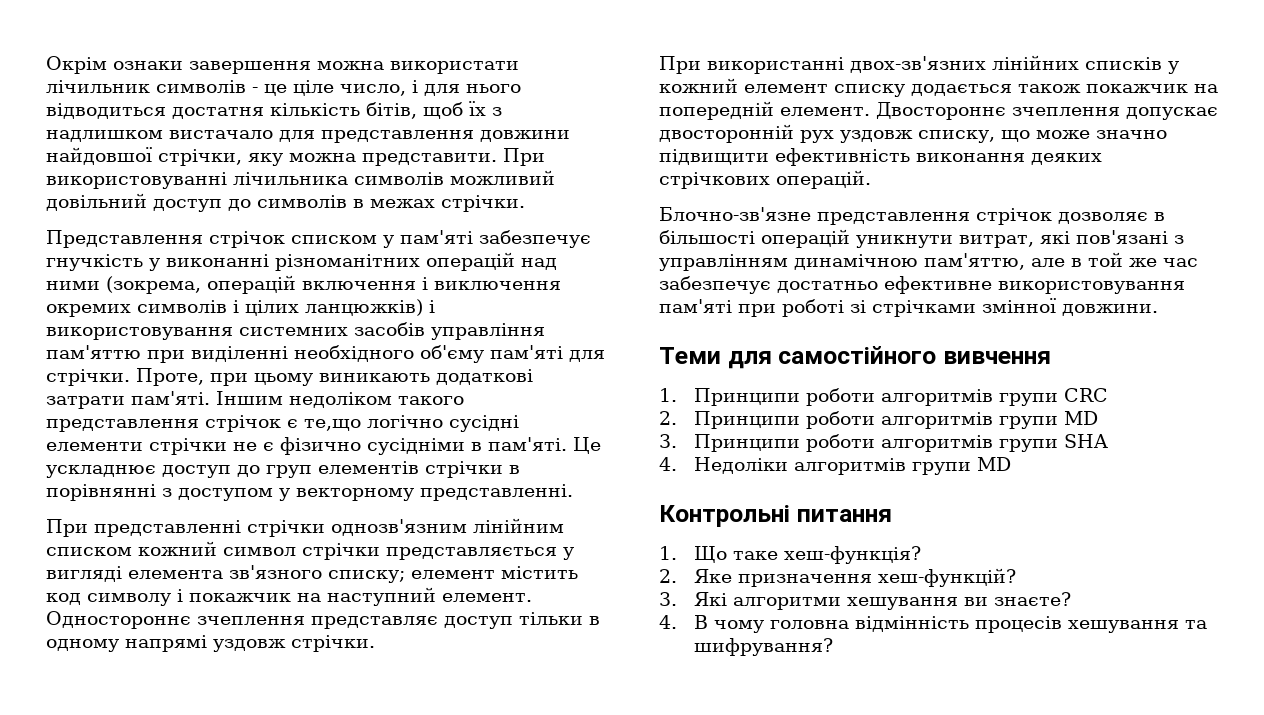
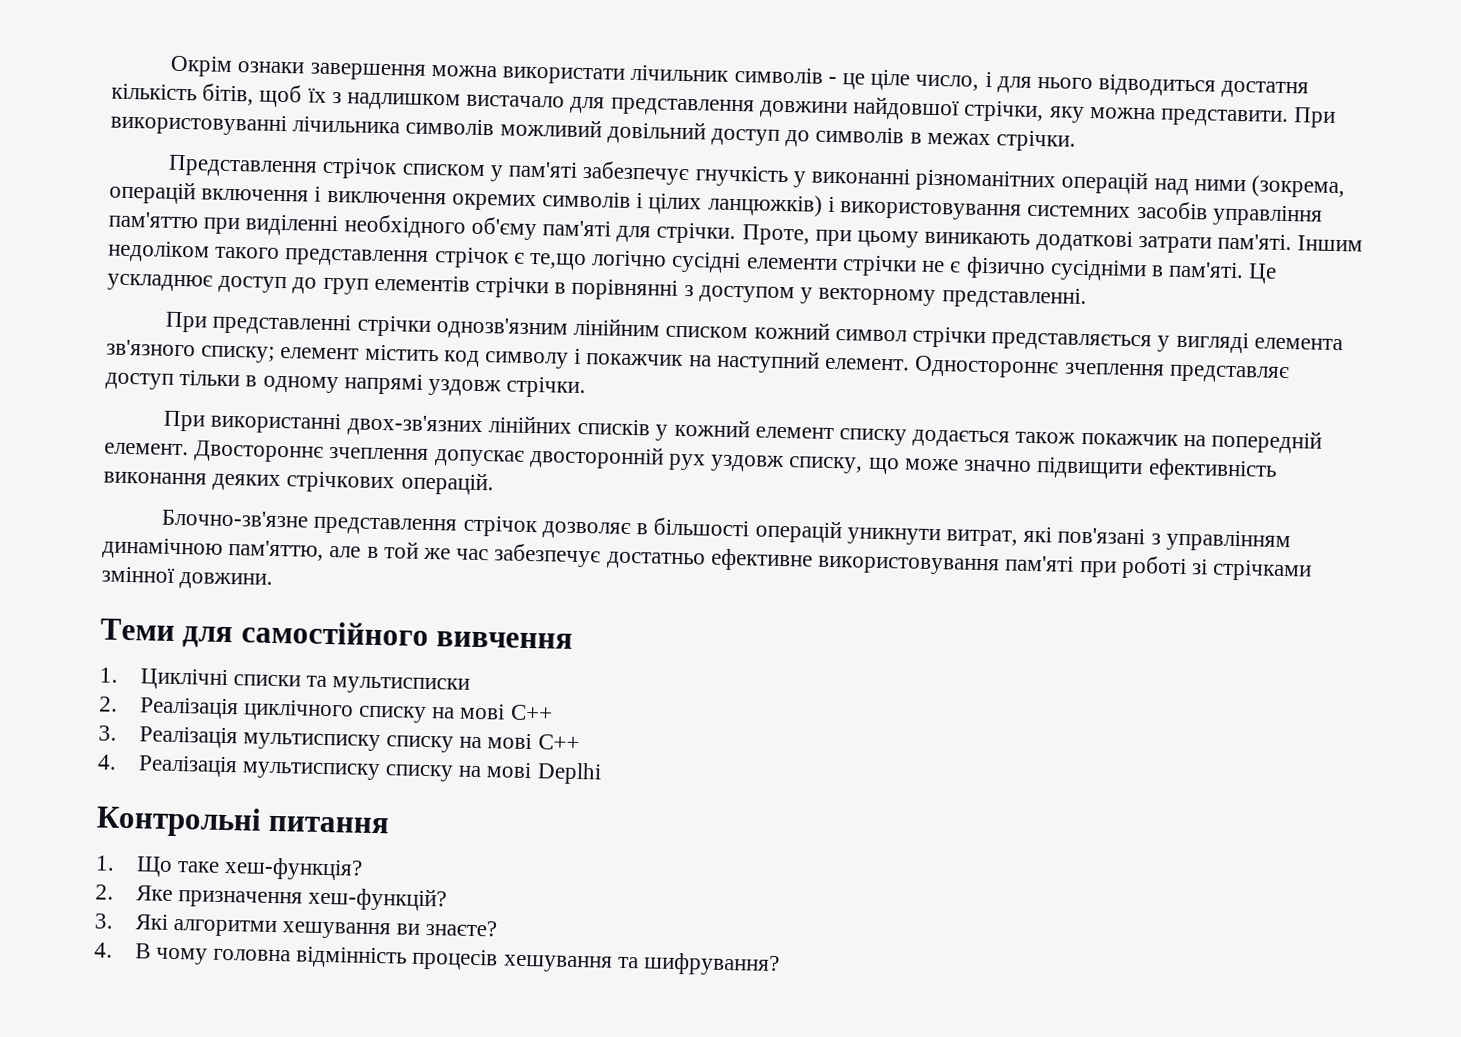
[694,388,1109,406] [659,411,1099,429] [659,434,1109,452] [659,457,1012,475] Принципи роботи алгоритмів групи CRC // 2. Принципи роботи алгоритмів групи MD // 3. Принципи роботи алгоритмів групи SHA // 4. Недоліки алгоритмів групи MD -> [139,668,471,695] [99,696,553,723] [98,725,580,753] [97,754,602,785] Циклічні списки та мультисписки // 2. Реалізація циклічного списку на мові С++ // 3. Реалізація мультисписку списку на мові С++ // 4. Реалізація мультисписку списку на мові Deplhi

